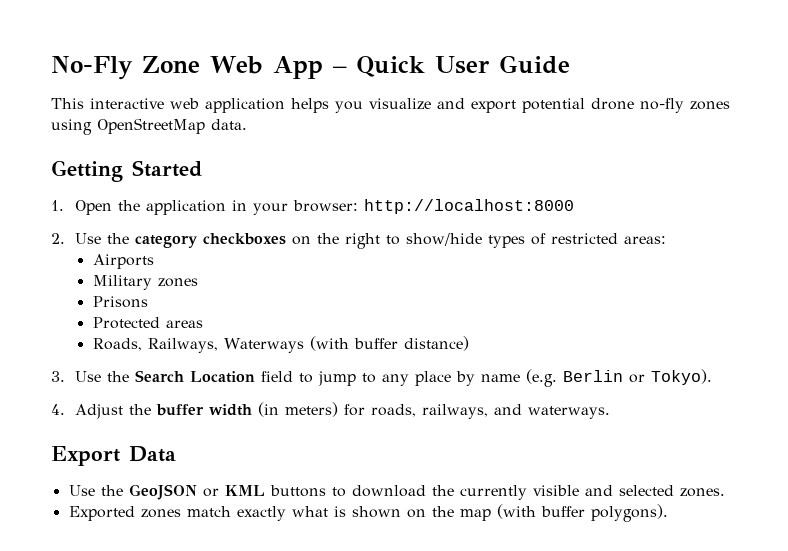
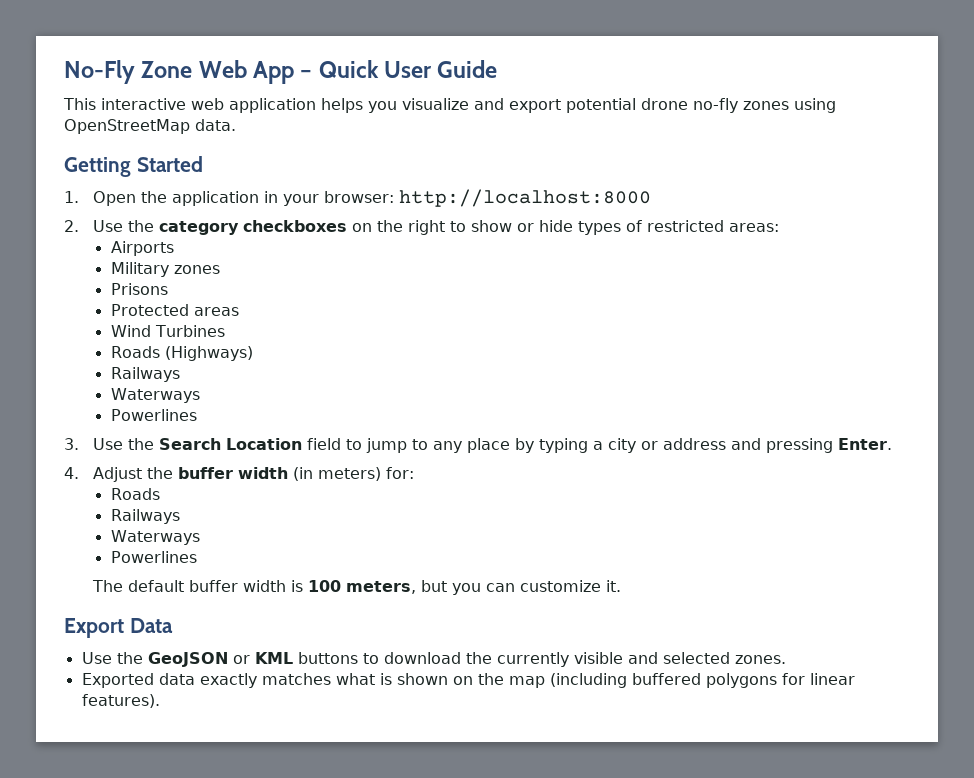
[406,233,483,246] show/hide -> [471,220,574,232] show or hide
[92,336,469,353] Roads, Railways, Waterways (with buffer distance) -> [110,325,225,337] [110,346,253,361] [110,367,180,382] [110,388,200,403] [110,409,197,421] Wind Turbines // Roads (Highways) // Railways // Waterways // Powerlines
[481,369,713,387] name (e.g. Berlin or Tokyo). -> [539,438,893,453] typing a city or address and pressing Enter.
[344,404,611,419] for roads, railways, and waterways. -> [386,467,415,479] [110,488,160,500] [110,509,180,524] [110,530,200,545] [110,551,197,563] [92,580,622,595] for: // Roads // Railways // Waterways // Powerlines // The default buffer width is 100 meters, but you can customize it.
[140,506,286,521] zones match exactly -> [158,673,331,688] data exactly matches
[496,504,668,522] (with buffer polygons). -> [549,673,855,688] [81,694,160,708] (including buffered polygons for linear features).

